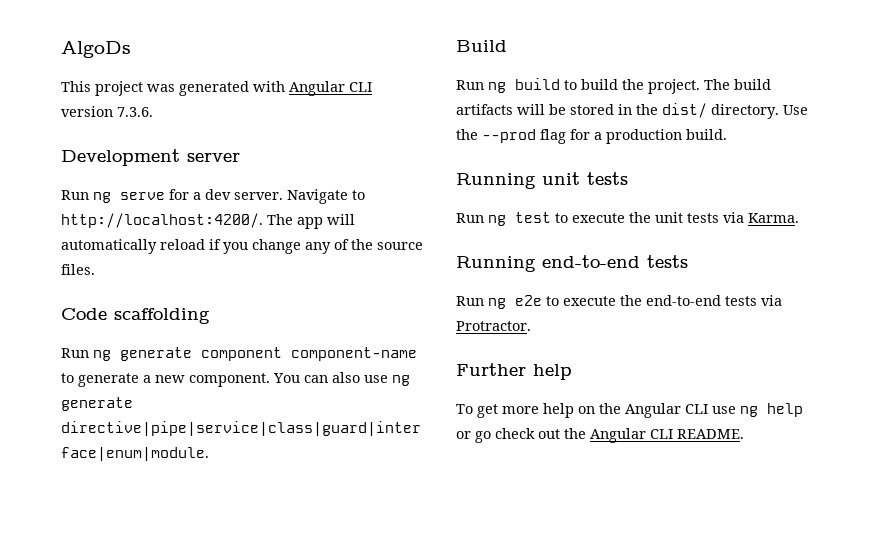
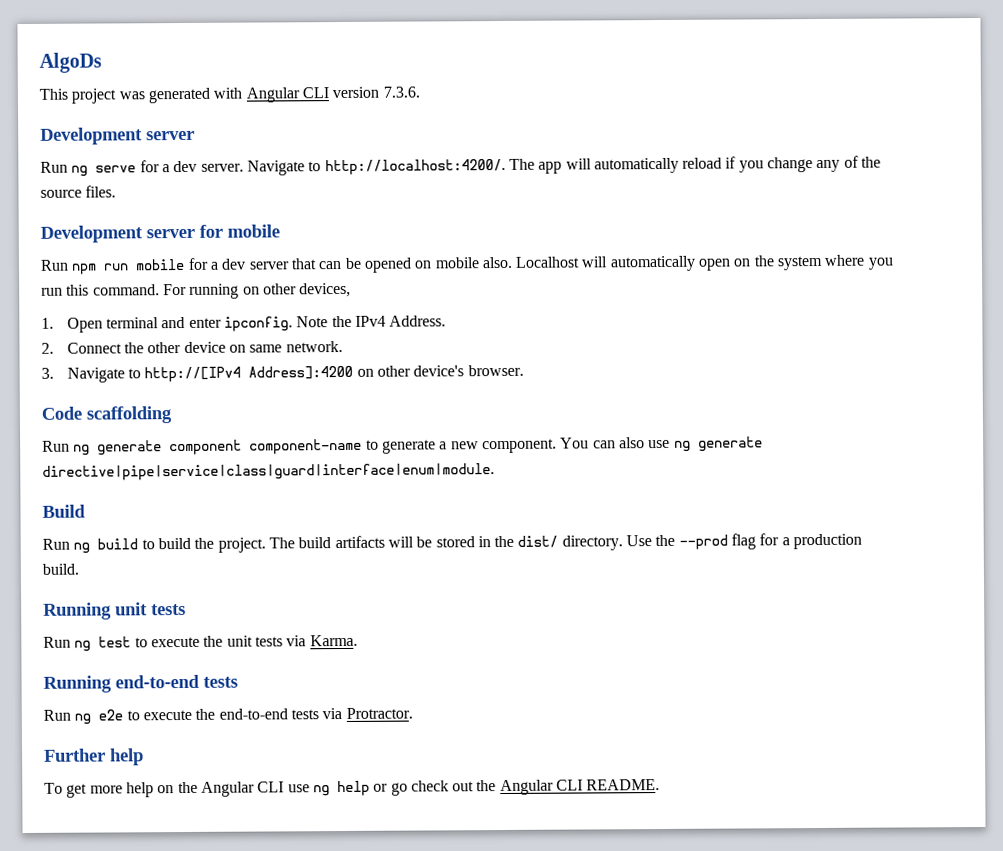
(95, 269) none -> [40,224,280,243] [40,254,894,275] [41,282,352,299] [41,315,447,333] [41,340,343,354] [41,364,524,383] // Development server for mobile // Run npm run mobile for a dev server that can be opened on mobile also. Localhost will automatically open on the system where you run this command. For running on other devices, // 1. Open terminal and enter ipconfig. Note the IPv4 Address. // 2. Connect the other device on same network. // 3. Navigate to http://[IPv4 Address]:4200 on other device's browser.

